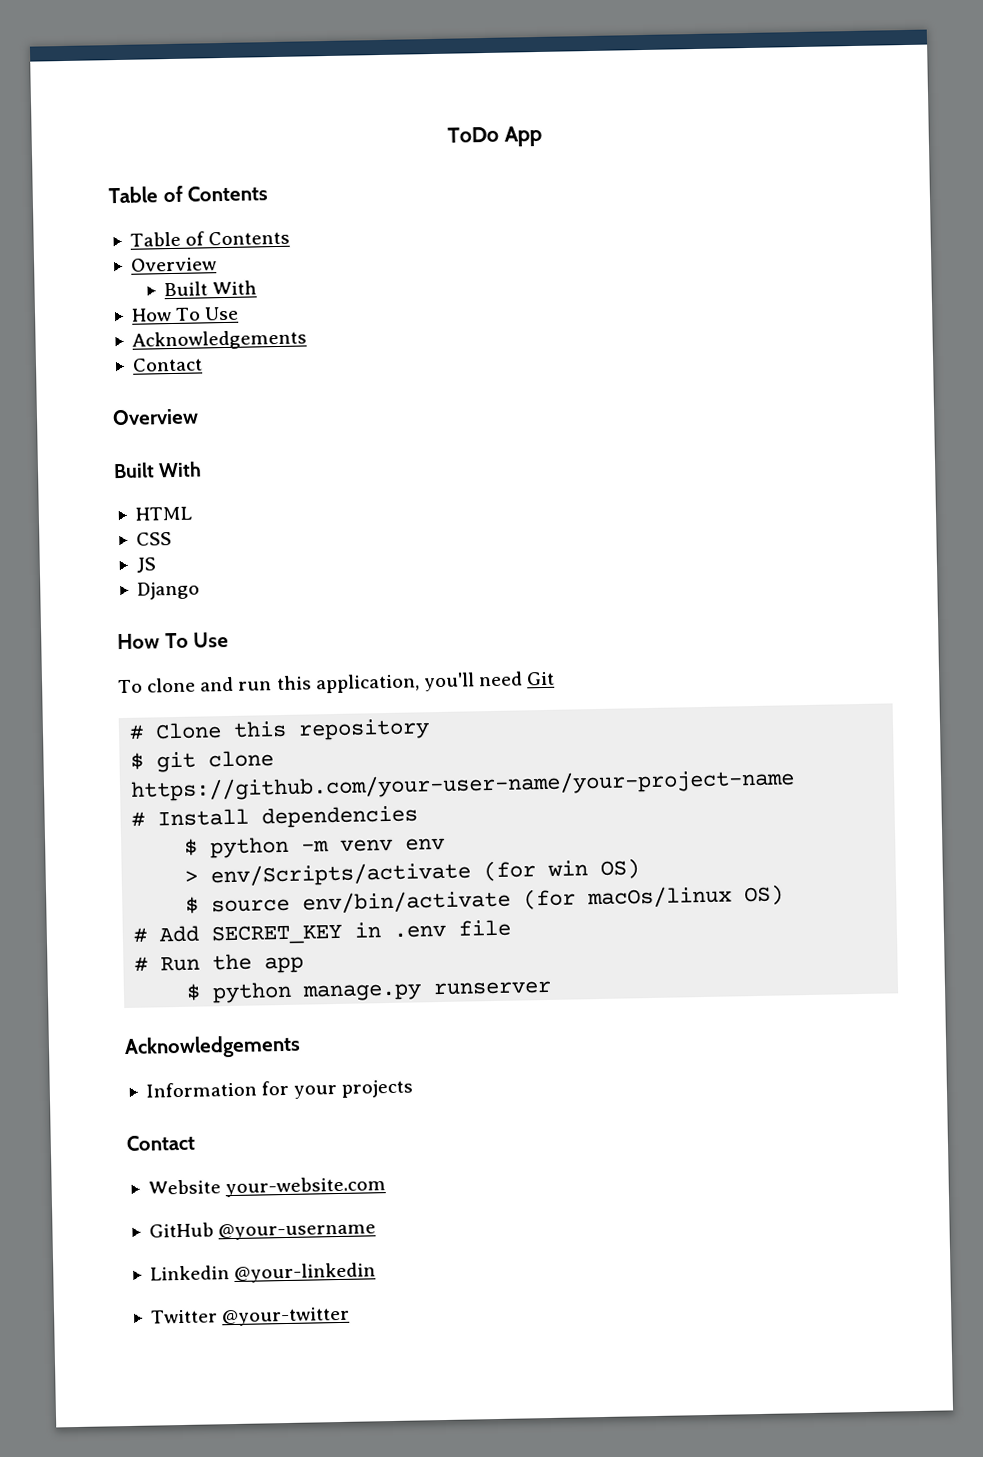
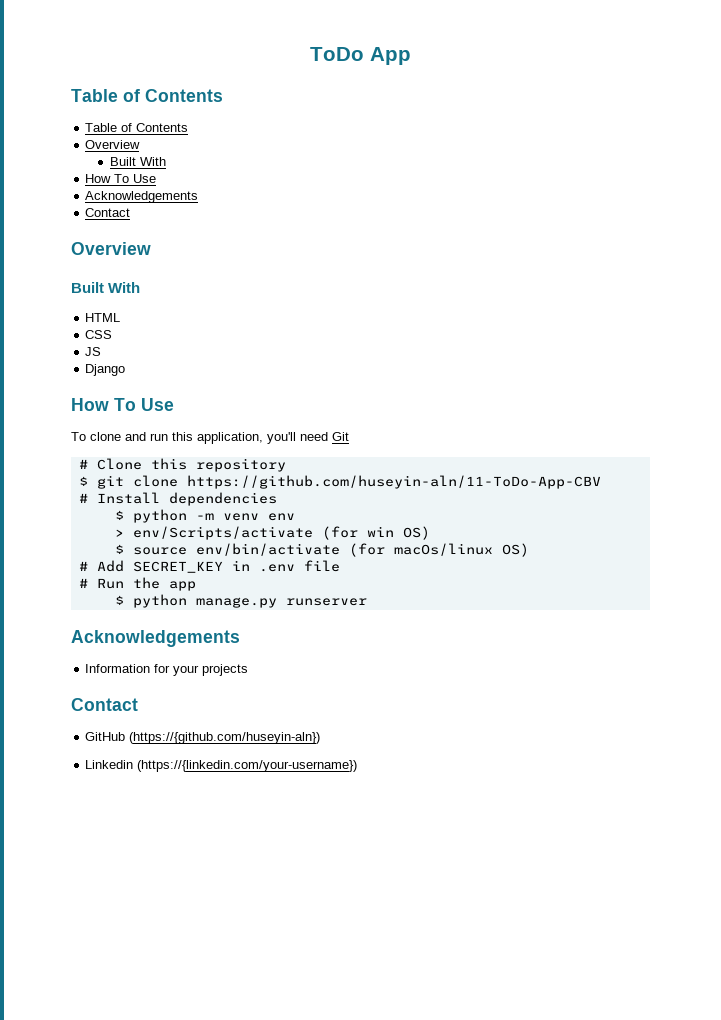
[130,768,796,802] https://github.com/your-user-name/your-project-name -> [186,475,601,489] https://github.com/huseyin-aln/11-ToDo-App-CBV
[147,1176,387,1198] // Website your-website.com -> (138, 704) none
[218,1221,377,1241] @your-username -> [129,732,321,744] (https://{github.com/huseyin-aln})
[234,1262,377,1283] [150,1306,351,1327] @your-linkedin // Twitter @your-twitter -> [137,760,358,772] (https://{linkedin.com/your-username})

